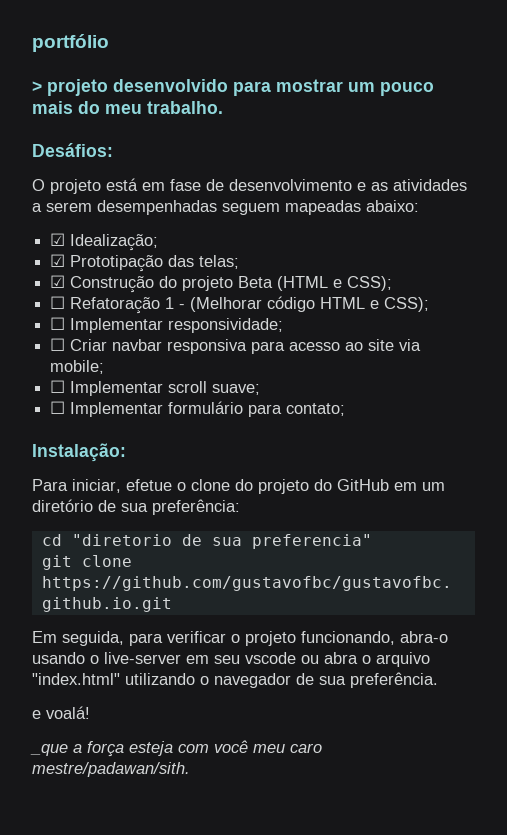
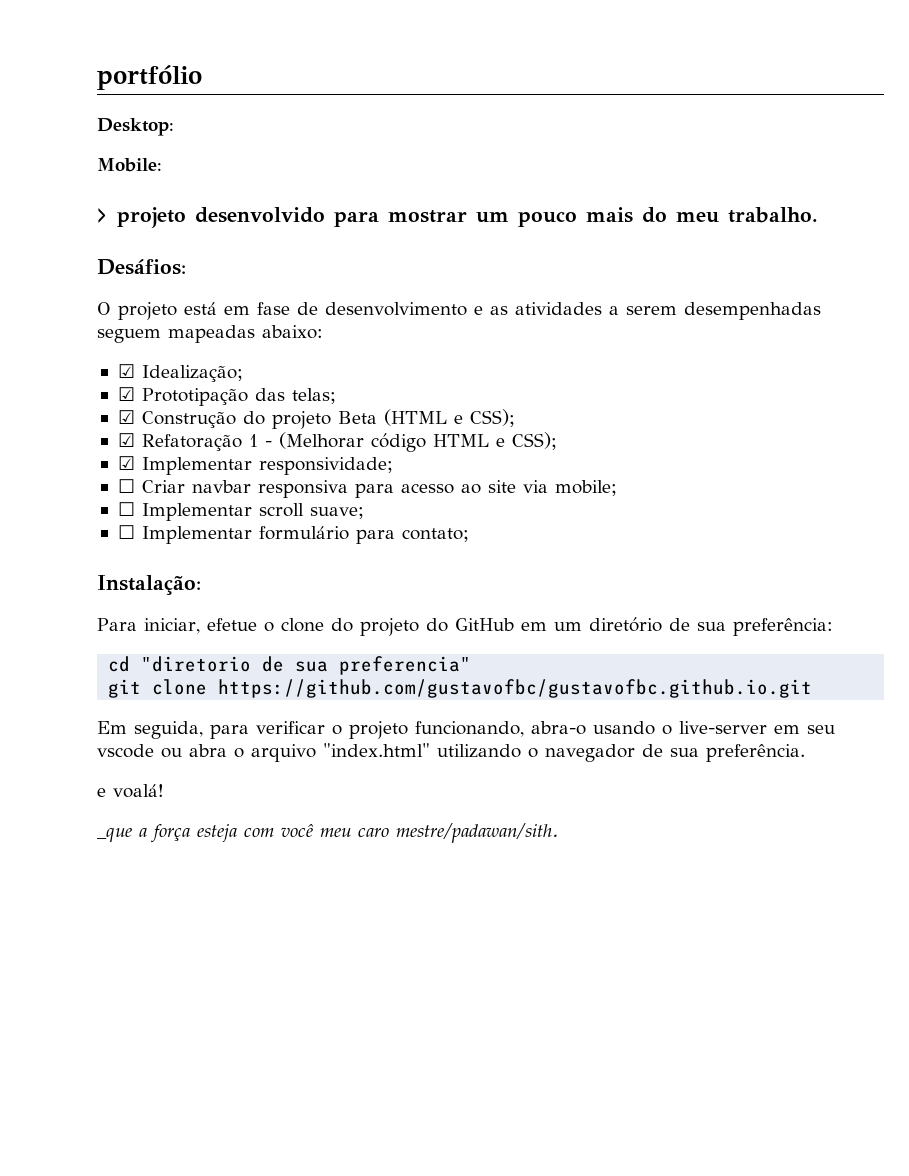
(109, 43) none -> [97,118,174,136] [97,158,162,172] // Desktop: // Mobile:
[50,296,66,309] ☐ -> [117,433,135,447] ☑
[50,317,66,330] ☐ -> [117,456,135,470] ☑

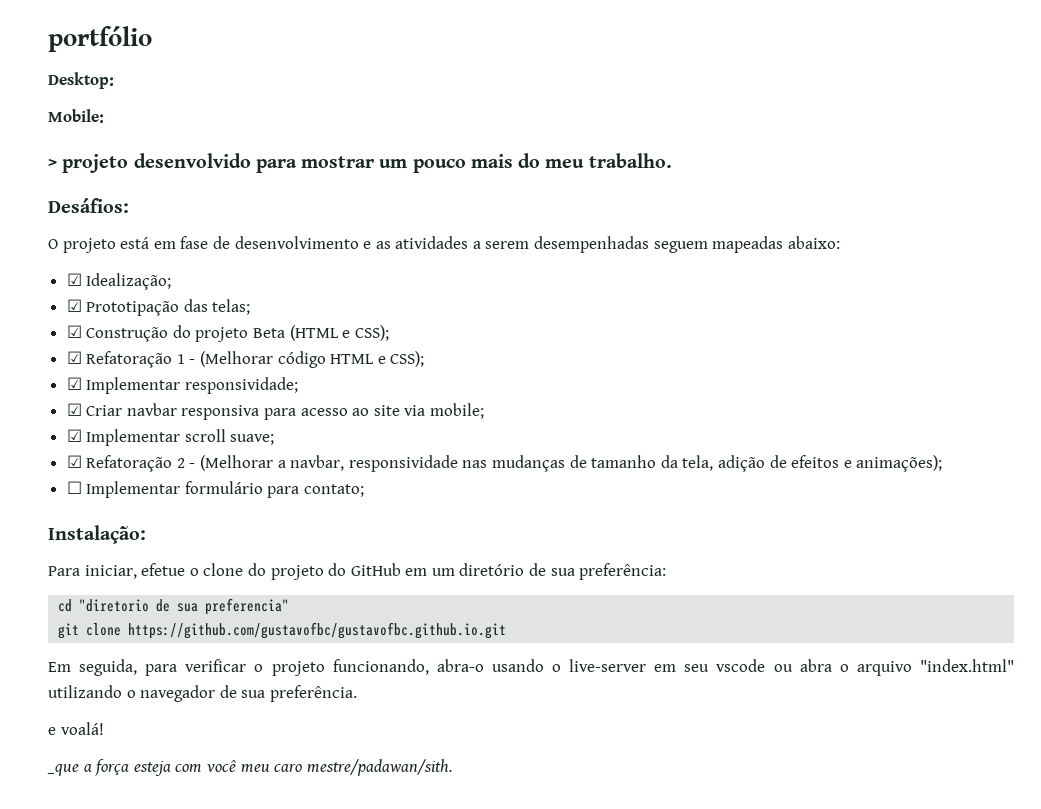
[117,479,135,493] ☐ -> [66,403,82,416] ☑
[117,502,135,516] ☐ -> [66,429,82,442] ☑
(364, 513) none -> [66,455,943,472] // ☑ Refatoração 2 - (Melhorar a navbar, responsividade nas mudanças de tamanho da tela, adição de efeitos e animações);

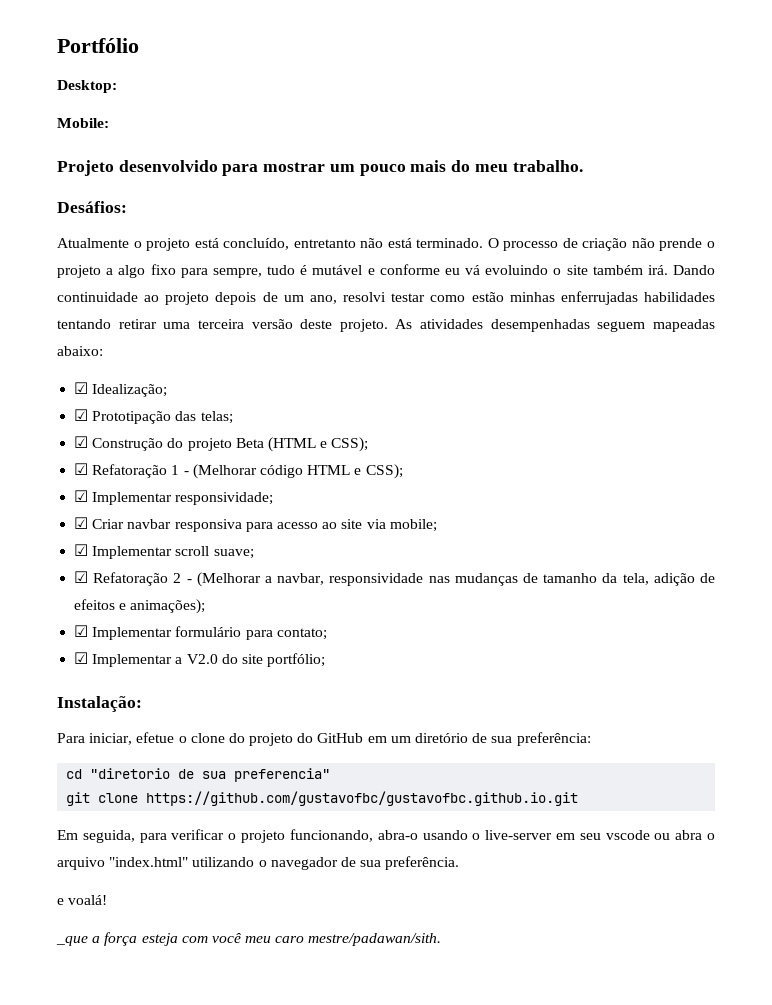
[48,26,152,52] portfólio -> [57,38,139,53] Portfólio
[48,154,129,173] > projeto -> [57,160,114,176] Projeto
[48,236,530,253] O projeto está em fase de desenvolvimento e as atividades a serem -> [57,238,715,251] [57,264,715,278] [57,291,715,305] [57,319,484,332] Atualmente o projeto está concluído, entretanto não está terminado. O processo de criação não prende o projeto a algo fixo para sempre, tudo é mutável e conforme eu vá evoluindo o site também irá. Dando continuidade ao projeto depois de um ano, resolvi testar como estão minhas enferrujadas habilidades tentando retirar uma terceira versão deste projeto. As atividades
[66,481,82,494] ☐ -> [74,625,89,637] ☑
(365, 490) none -> [74,652,326,667] // ☑ Implementar a V2.0 do site portfólio;

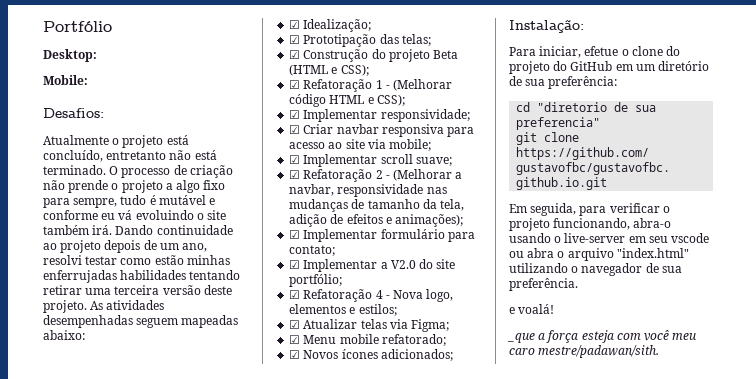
[57,160,583,176] [57,201,127,213] Projeto desenvolvido para mostrar um pouco mais do meu trabalho. // Desáfios: -> [43,108,104,118] Desafios:
(326, 660) none -> [289,289,454,302] [289,304,397,316] [289,319,450,332] [289,334,446,346] [289,349,453,361] // ☑ Refatoração 4 - Nova logo, elementos e estilos; // ☑ Atualizar telas via Figma; // ☑ Menu mobile refatorado; // ☑ Novos ícones adicionados;

